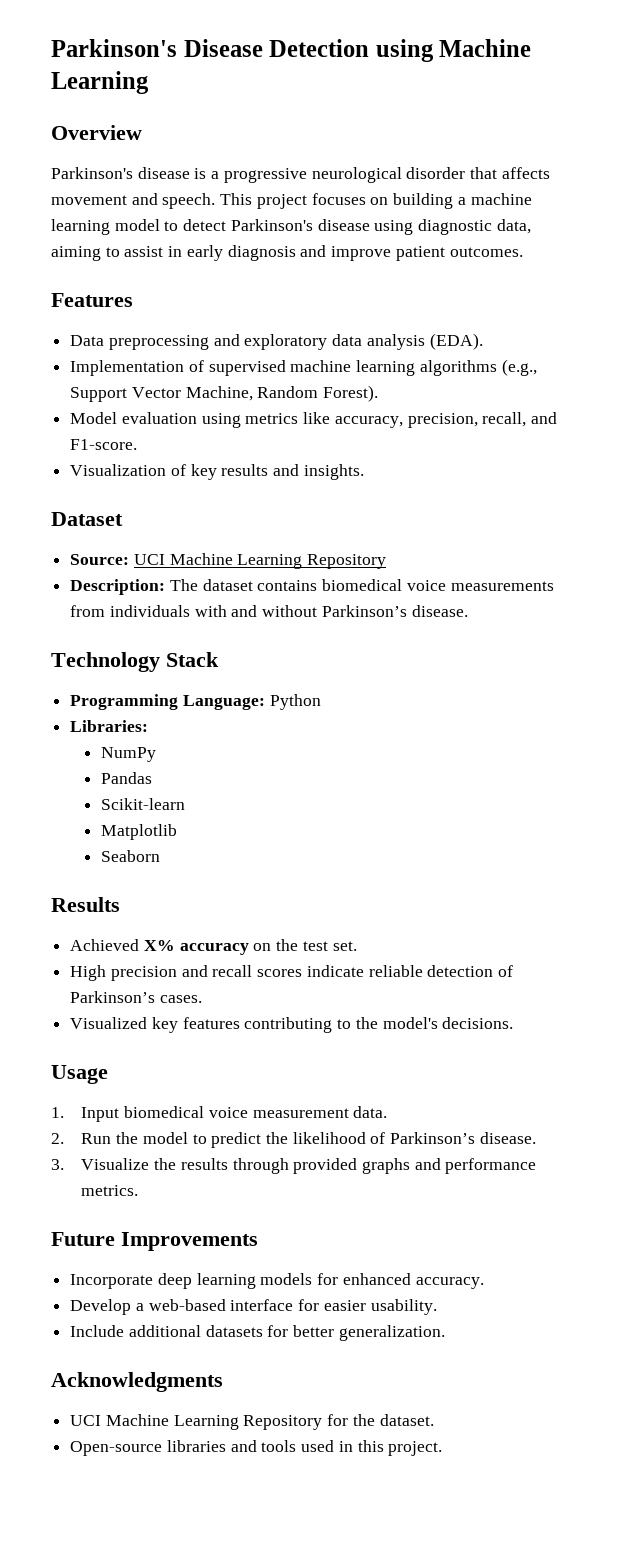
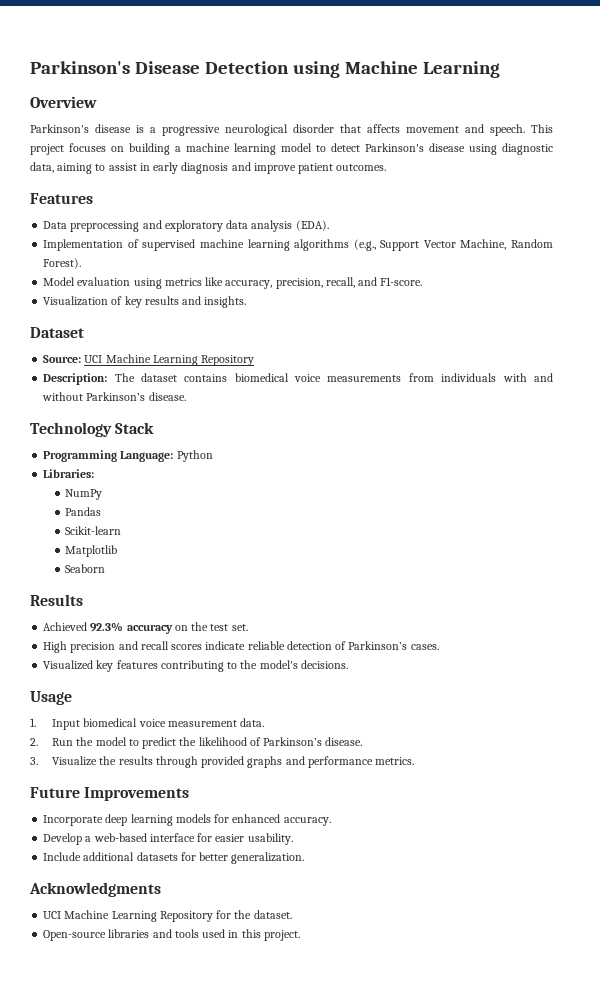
[143,940,175,951] X% -> [90,622,124,632] 92.3%

